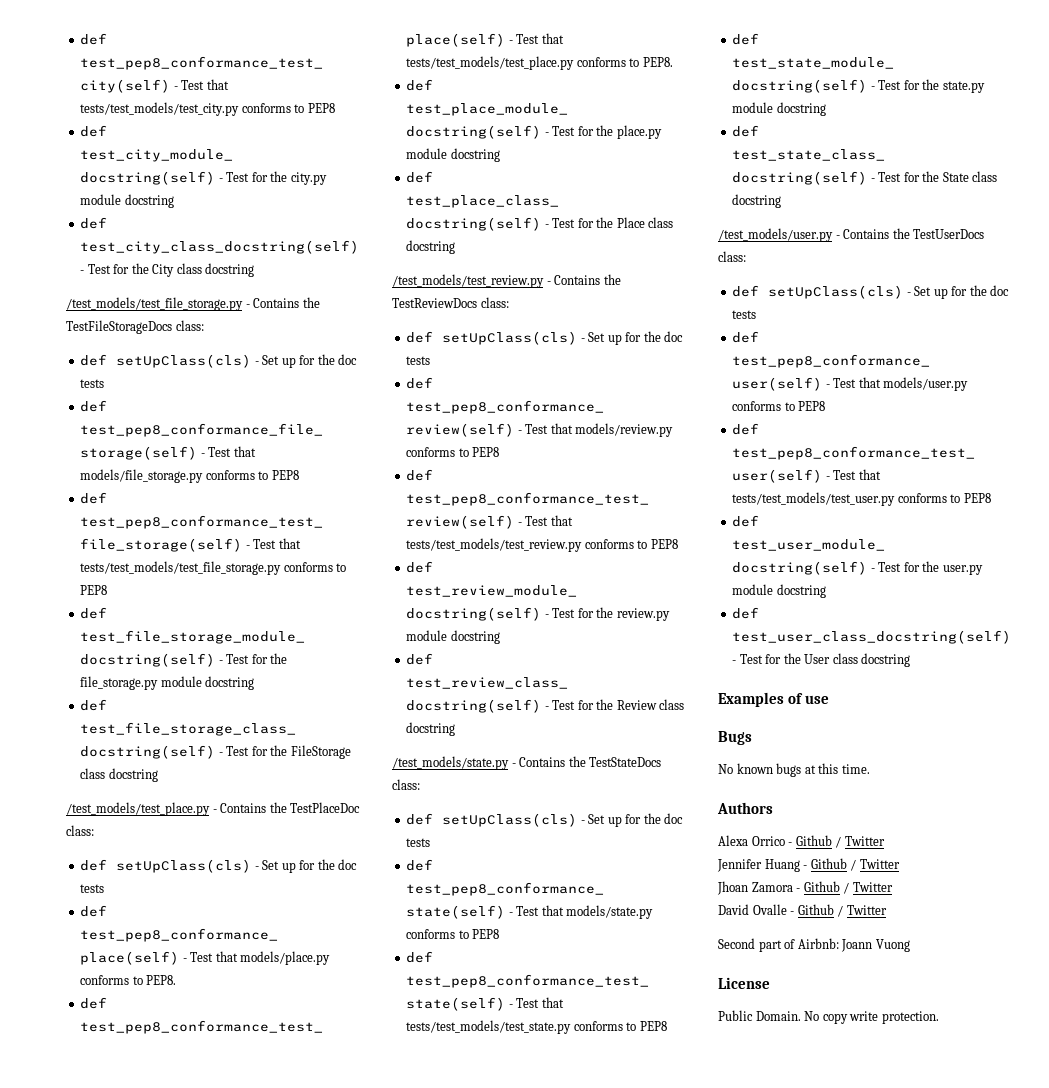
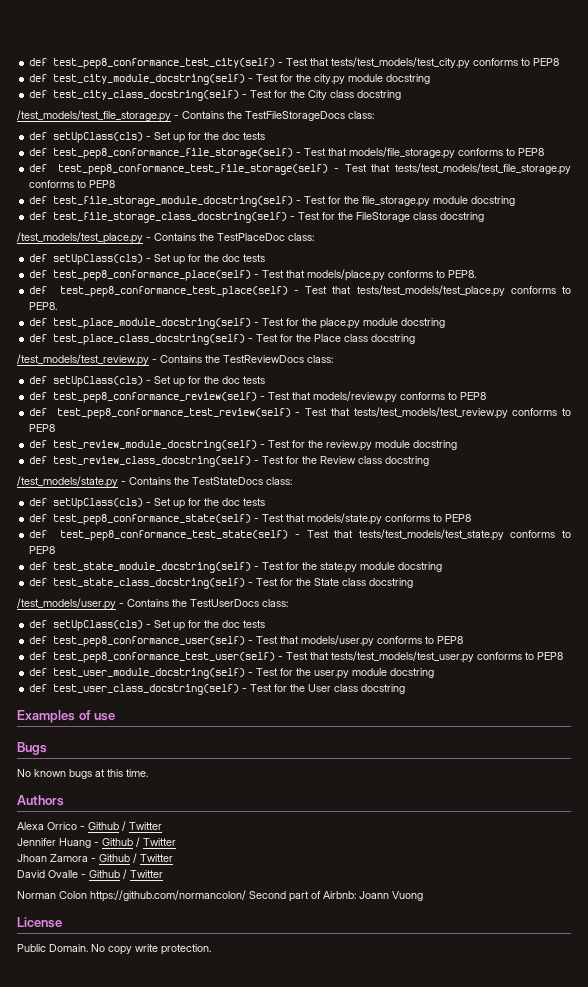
(887, 910) none -> [17,890,246,902] Norman Colon https://github.com/normancolon/

